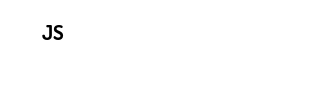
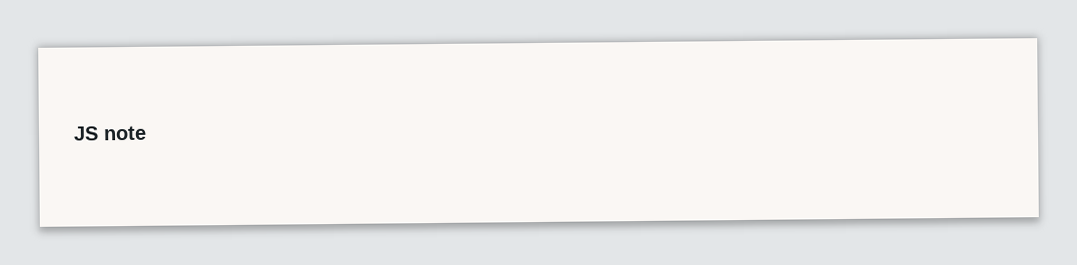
(64, 32) none -> [103,125,147,141] note

